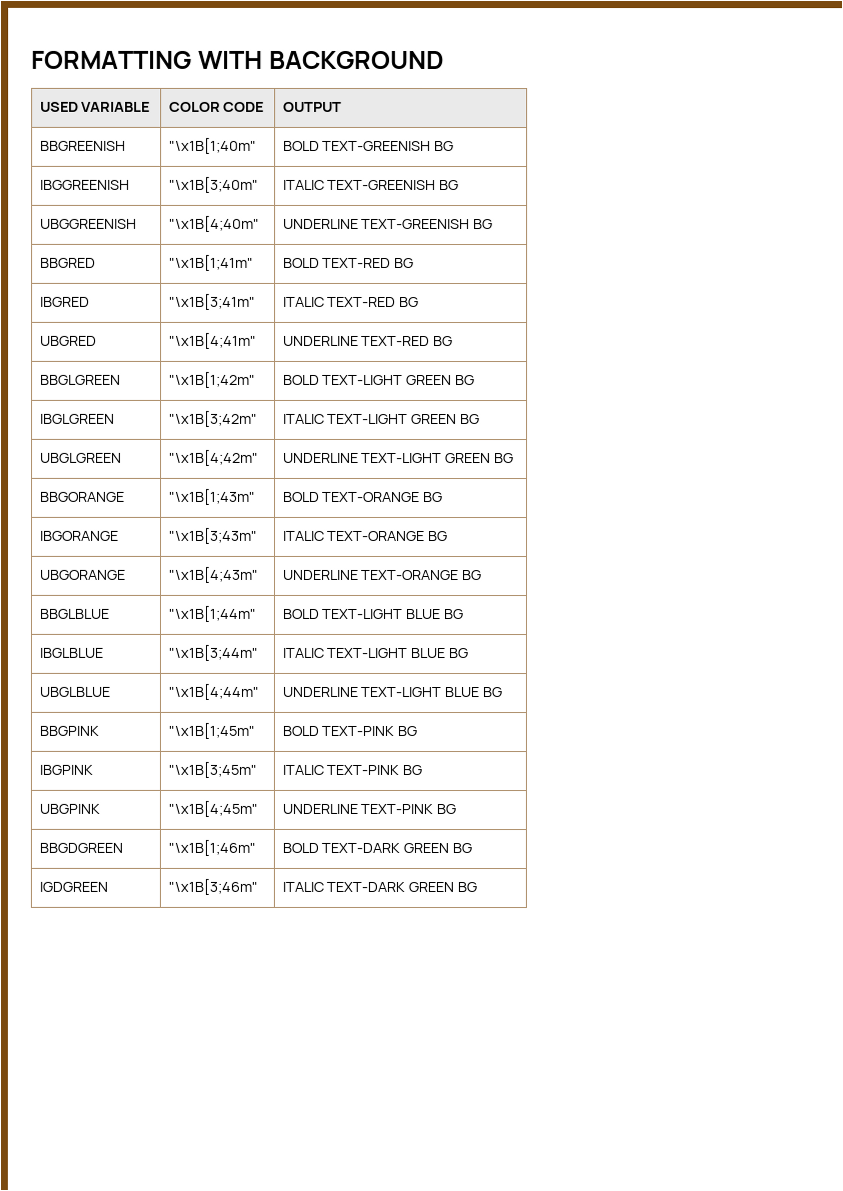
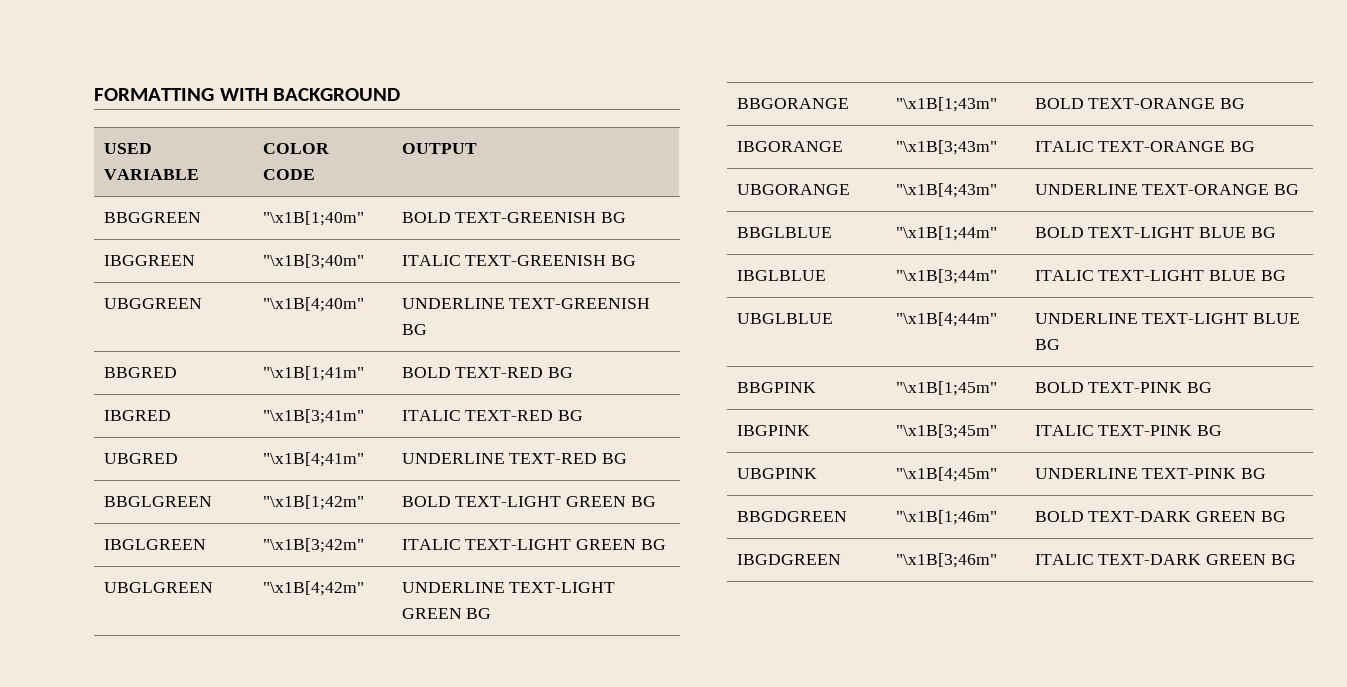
[39,140,126,151] BBGREENISH -> [103,212,201,223] BBGGREEN
[39,179,130,190] IBGGREENISH -> [103,255,195,266] IBGGREEN
[39,218,137,229] UBGGREENISH -> [103,298,202,309] UBGGREEN
[38,881,108,892] IGDGREEN -> [736,554,841,565] IBGDGREEN

